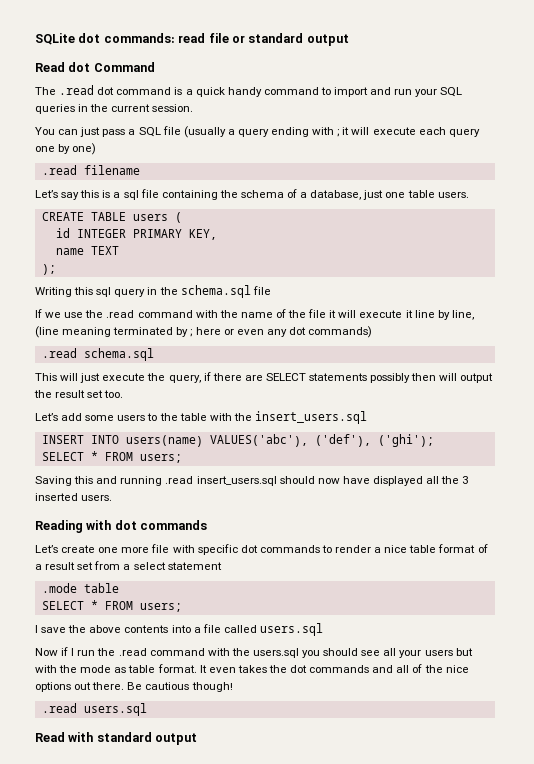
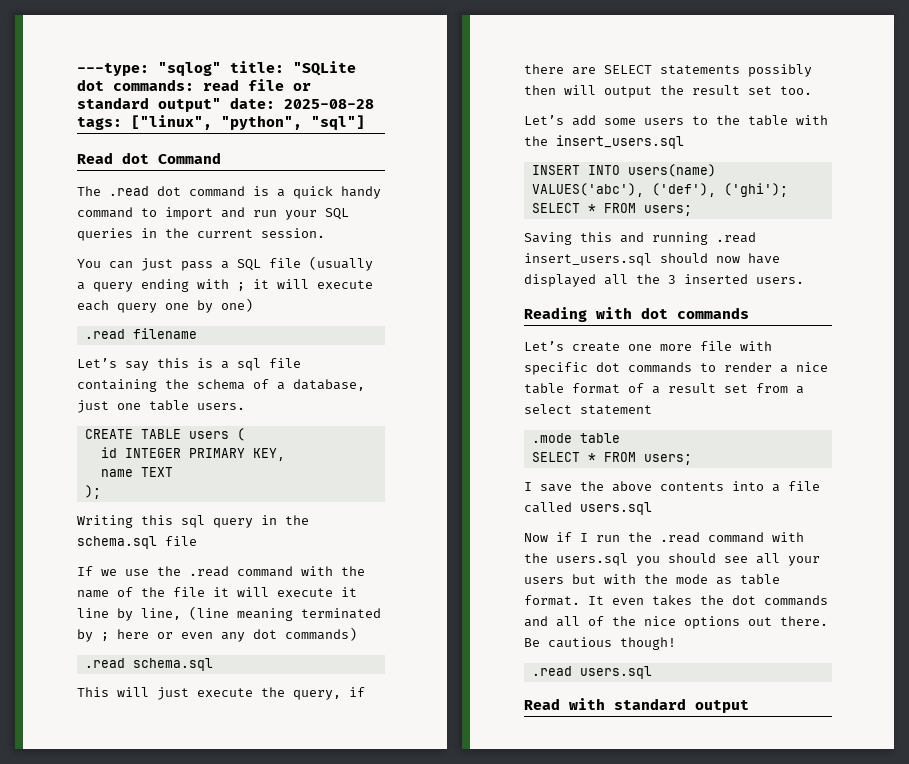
[35,33,75,45] SQLite -> [77,61,356,76] ---type: "sqlog" title: "SQLite
[306,34,349,46] output -> [158,97,374,112] [77,115,365,130] output" date: 2025-08-28 tags: ["linux", "python", "sql"]

